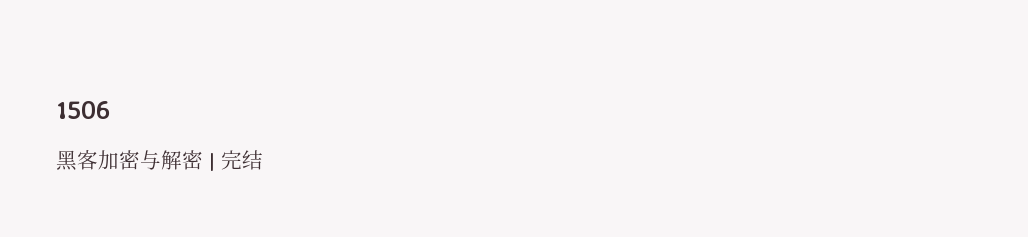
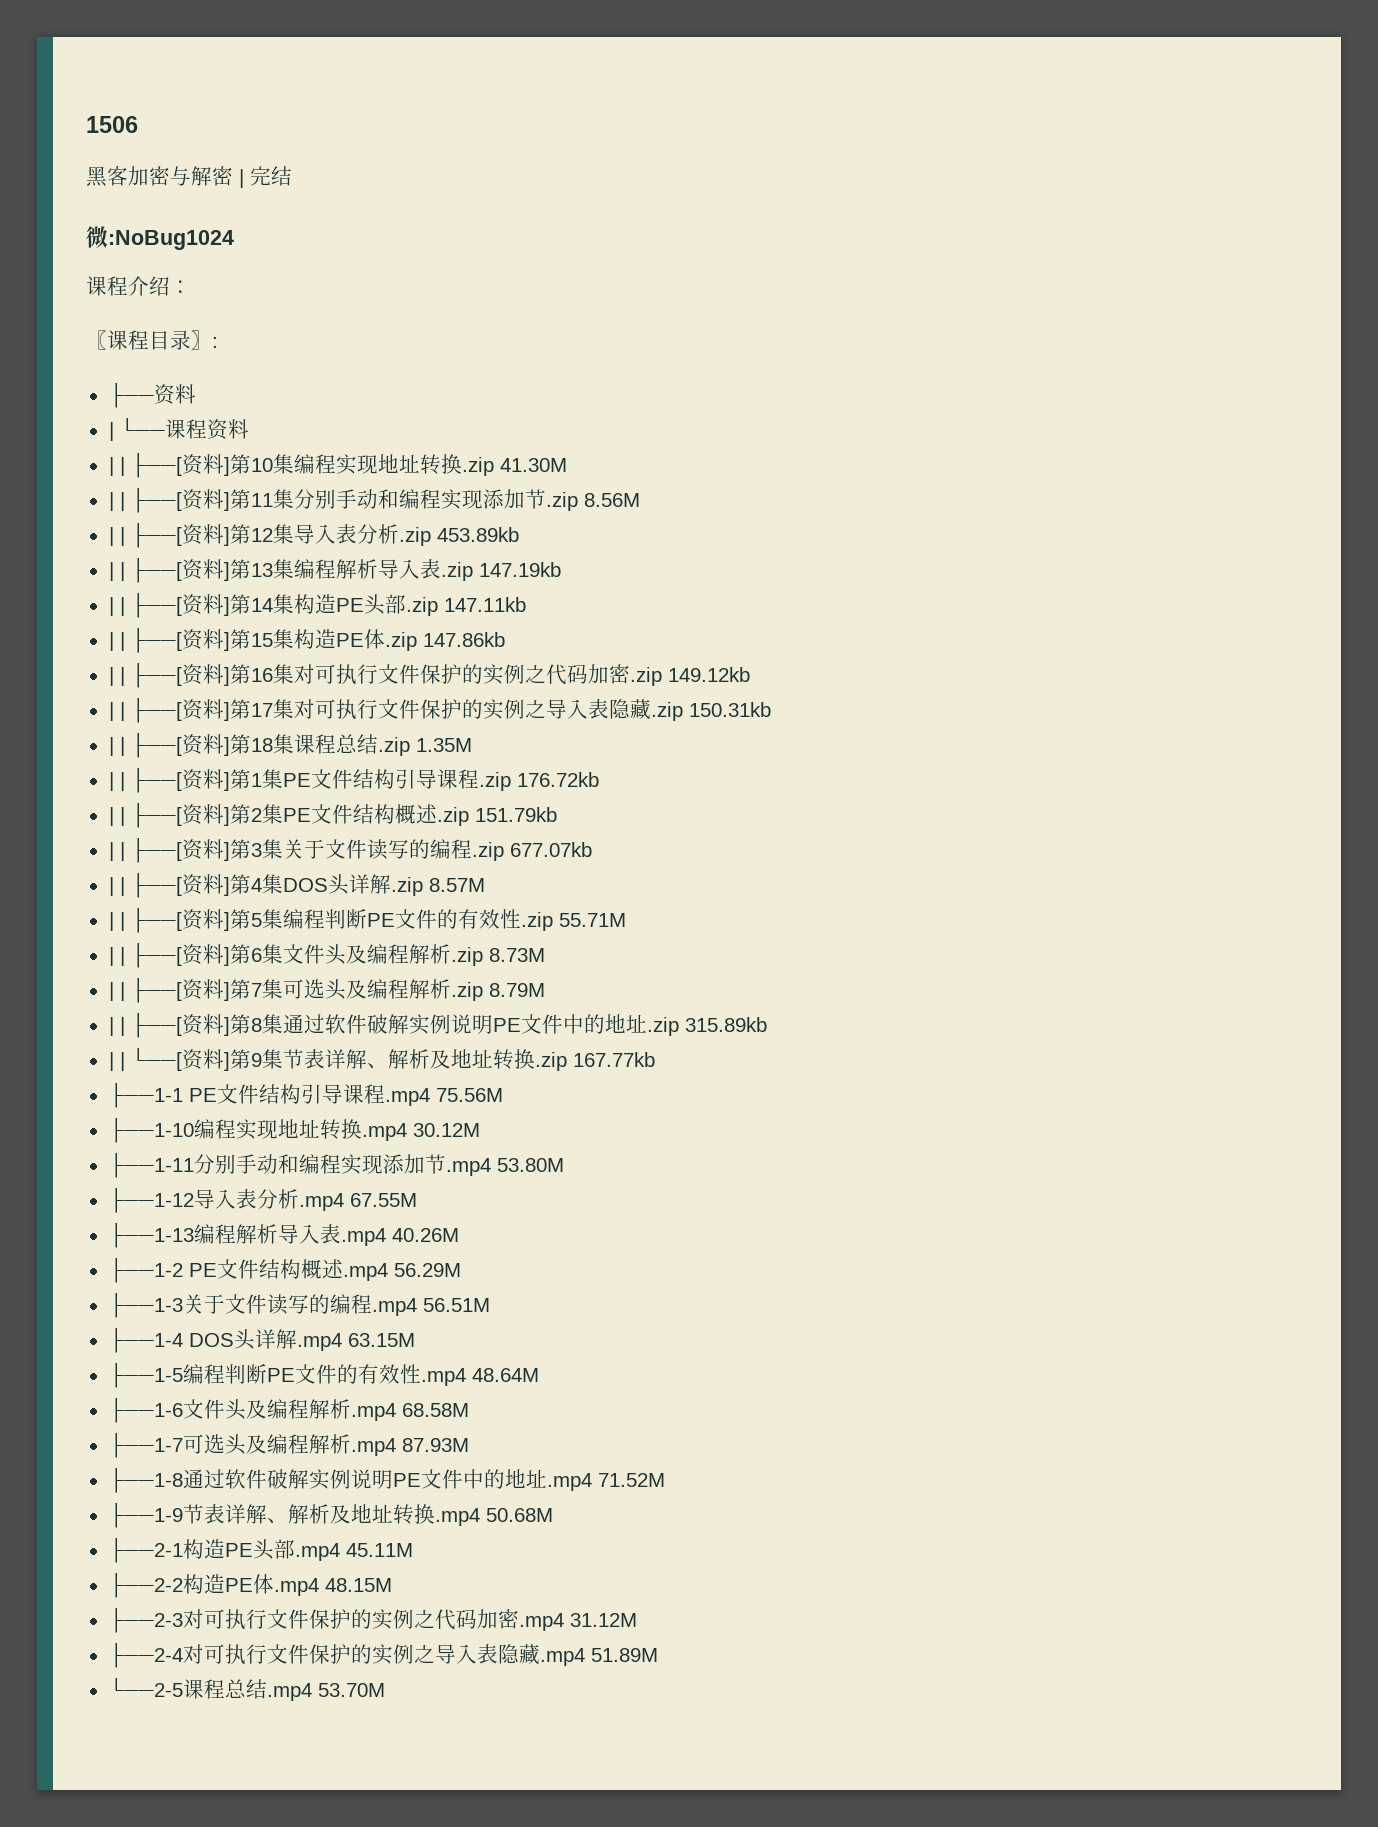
(263, 160) none -> [86,226,234,250] [86,276,191,296] [86,330,218,350] [108,383,196,408] [108,418,249,441] [108,453,567,478] [108,488,640,513] [108,523,519,548] [108,558,561,583] [108,593,526,618] [108,628,505,653] [108,663,750,688] [108,698,771,723] [108,733,472,758] [108,768,599,793] [108,803,557,828] [108,838,592,863] [108,873,485,898] [108,908,626,933] [108,943,545,968] [108,978,545,1003] [108,1013,767,1038] [108,1048,655,1071] [108,1083,503,1108] [108,1118,480,1143] [108,1153,564,1178] [108,1188,417,1213] [108,1223,459,1248] [108,1258,461,1283] [108,1293,490,1318] [108,1328,415,1353] [108,1363,539,1388] [108,1398,469,1423] [108,1433,469,1458] [108,1468,665,1493] [108,1503,553,1528] [108,1538,413,1563] [108,1573,392,1598] [108,1608,637,1633] [108,1643,658,1668] [108,1678,385,1701] // 微:NoBug1024 // 课程介绍： // 〖课程目录〗: // ├──资料 // | └──课程资料 // | | ├──[资料]第10集编程实现地址转换.zip 41.30M // | | ├──[资料]第11集分别手动和编程实现添加节.zip 8.56M // | | ├──[资料]第12集导入表分析.zip 453.89kb // | | ├──[资料]第13集编程解析导入表.zip 147.19kb // | | ├──[资料]第14集构造PE头部.zip 147.11kb // | | ├──[资料]第15集构造PE体.zip 147.86kb // | | ├──[资料]第16集对可执行文件保护的实例之代码加密.zip 149.12kb // | | ├──[资料]第17集对可执行文件保护的实例之导入表隐藏.zip 150.31kb // | | ├──[资料]第18集课程总结.zip 1.35M // | | ├──[资料]第1集PE文件结构引导课程.zip 176.72kb // | | ├──[资料]第2集PE文件结构概述.zip 151.79kb // | | ├──[资料]第3集关于文件读写的编程.zip 677.07kb // | | ├──[资料]第4集DOS头详解.zip 8.57M // | | ├──[资料]第5集编程判断PE文件的有效性.zip 55.71M // | | ├──[资料]第6集文件头及编程解析.zip 8.73M // | | ├──[资料]第7集可选头及编程解析.zip 8.79M // | | ├──[资料]第8集通过软件破解实例说明PE文件中的地址.zip 315.89kb // | | └──[资料]第9集节表详解、解析及地址转换.zip 167.77kb // ├──1-1 PE文件结构引导课程.mp4 75.56M // ├──1-10编程实现地址转换.mp4 30.12M // ├──1-11分别手动和编程实现添加节.mp4 53.80M // ├──1-12导入表分析.mp4 67.55M // ├──1-13编程解析导入表.mp4 40.26M // ├──1-2 PE文件结构概述.mp4 56.29M // ├──1-3关于文件读写的编程.mp4 56.51M // ├──1-4 DOS头详解.mp4 63.15M // ├──1-5编程判断PE文件的有效性.mp4 48.64M // ├──1-6文件头及编程解析.mp4 68.58M // ├──1-7可选头及编程解析.mp4 87.93M // ├──1-8通过软件破解实例说明PE文件中的地址.mp4 71.52M // ├──1-9节表详解、解析及地址转换.mp4 50.68M // ├──2-1构造PE头部.mp4 45.11M // ├──2-2构造PE体.mp4 48.15M // ├──2-3对可执行文件保护的实例之代码加密.mp4 31.12M // ├──2-4对可执行文件保护的实例之导入表隐藏.mp4 51.89M // └──2-5课程总结.mp4 53.70M

